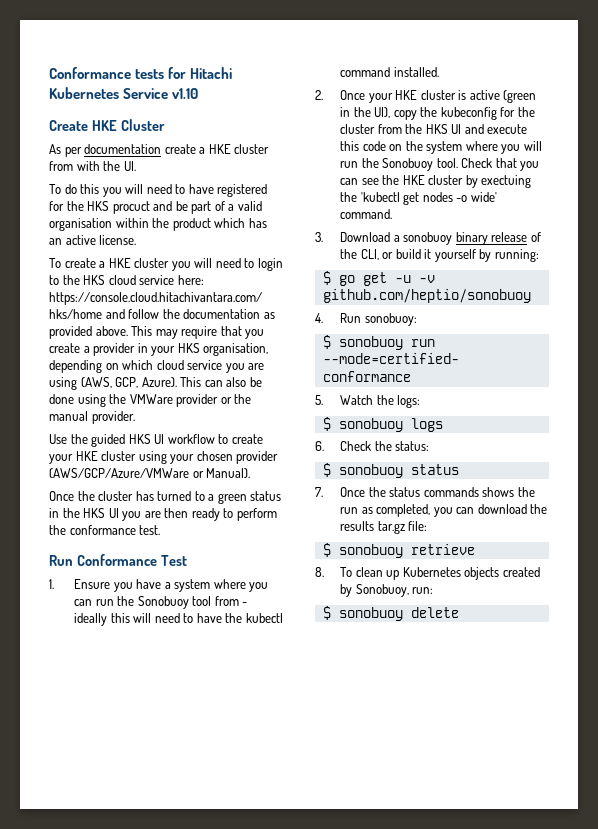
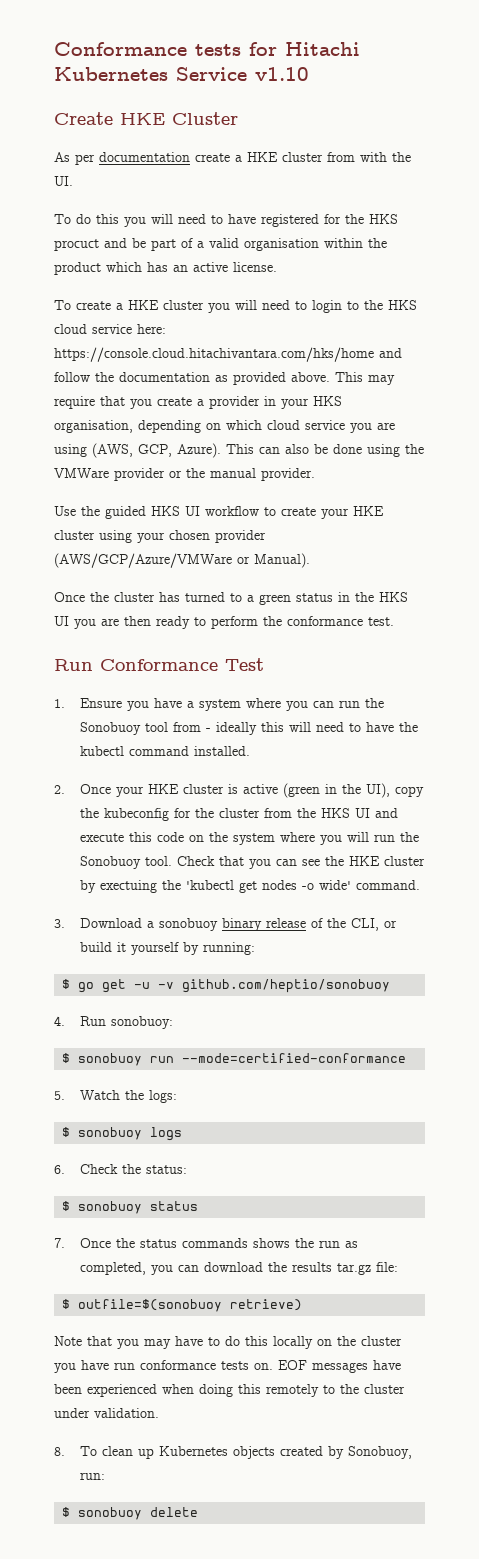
[338,544,475,558] sonobuoy retrieve -> [78,1299,303,1312] [54,1336,402,1349] [54,1360,401,1373] [54,1384,405,1397] [54,1408,159,1418] outfile=$(sonobuoy retrieve) // Note that you may have to do this locally on the cluster you have run conformance tests on. EOF messages have been experienced when doing this remotely to the cluster under validation.

